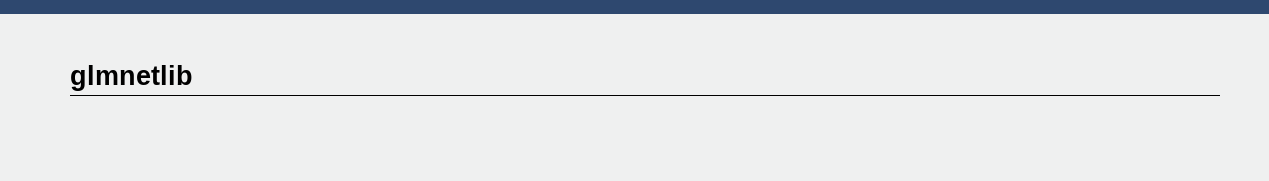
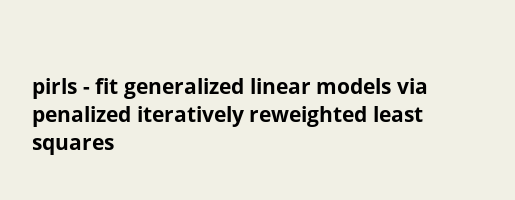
[70,65,193,91] glmnetlib -> [32,78,429,99] [32,106,424,127] [32,138,114,155] pirls - fit generalized linear models via penalized iteratively reweighted least squares

